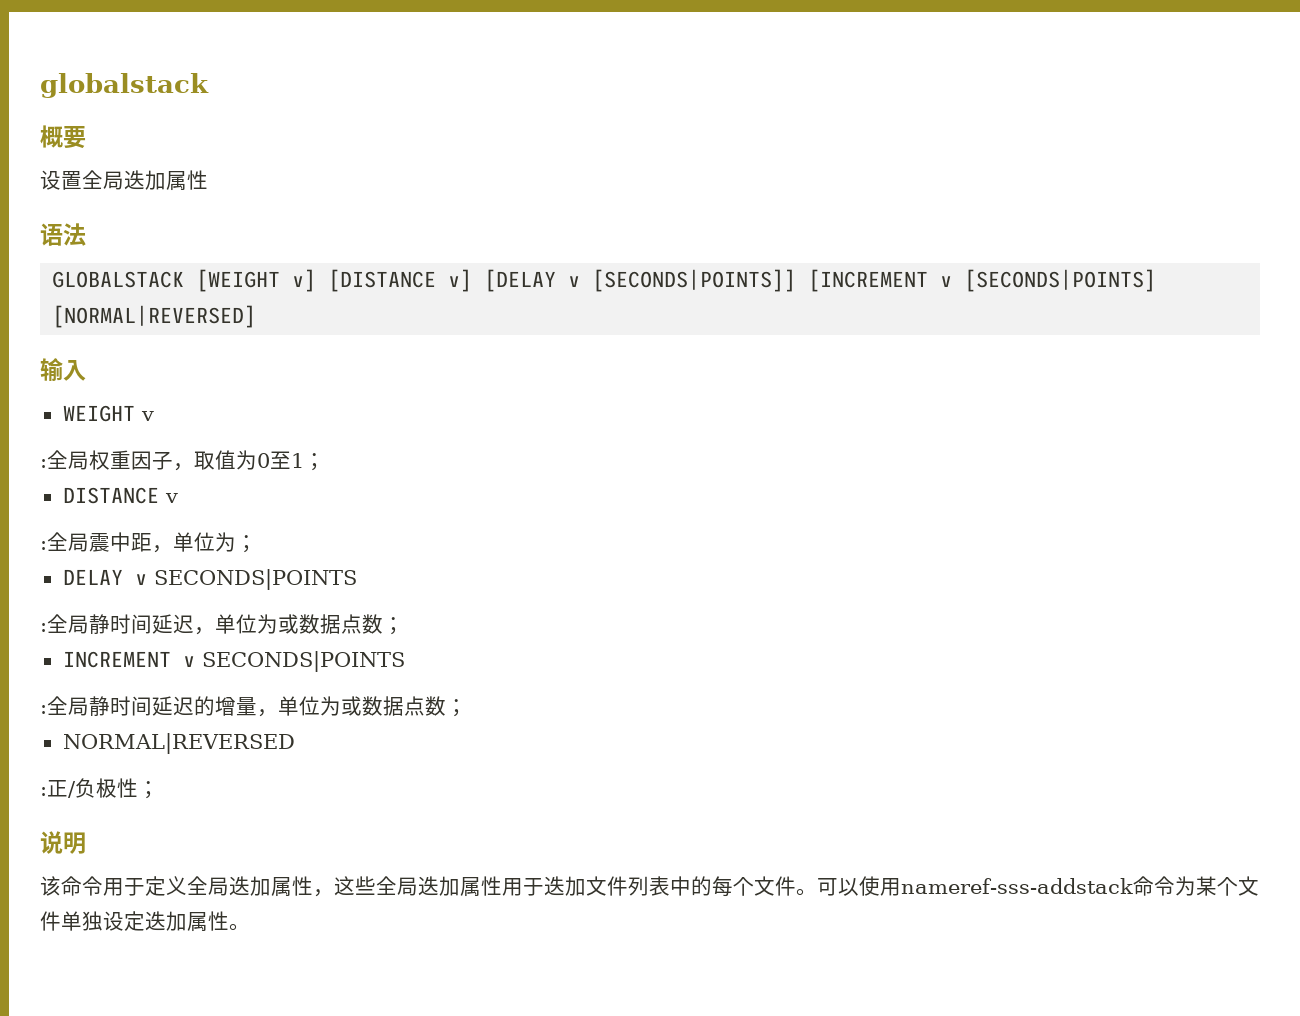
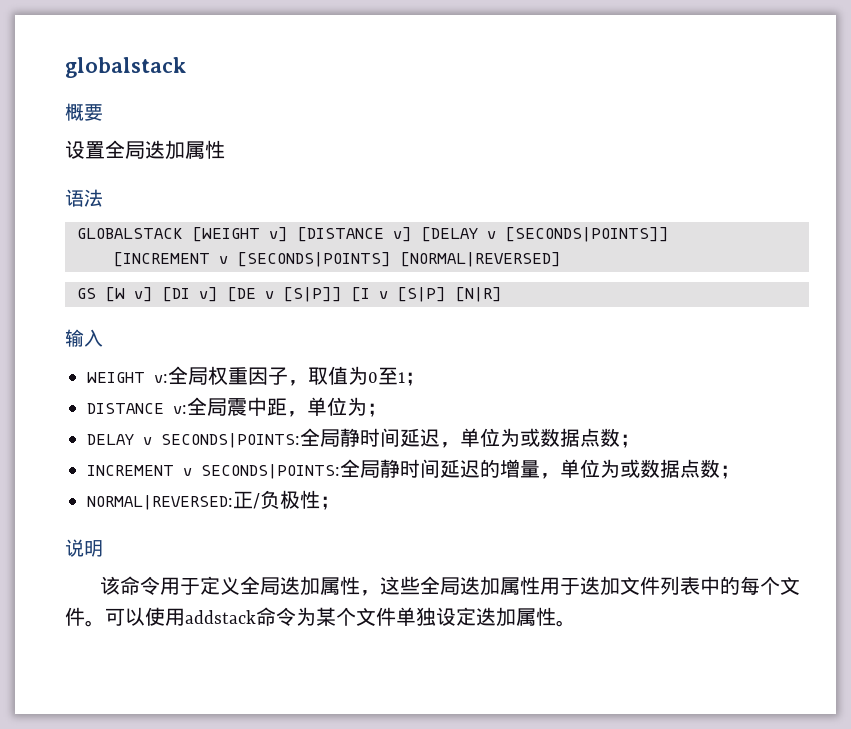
(797, 280) none -> (669, 234) //
(257, 316) none -> [77,287,502,302] // GS [W v] [DI v] [DE v [S|P]] [I v [S|P] [N|R]
[140,411,154,421] [40,459,47,468] v // : -> [154,374,168,383] v:
[164,493,178,503] [40,541,47,550] v // : -> [173,405,187,414] v:
[153,569,357,590] [40,623,47,632] SECONDS|POINTS // : -> [161,433,300,448] SECONDS|POINTS:
[201,651,405,672] [40,705,47,714] SECONDS|POINTS // : -> [201,464,340,479] SECONDS|POINTS:
[62,733,295,754] [40,787,47,796] NORMAL|REVERSED // : -> [87,495,233,510] NORMAL|REVERSED:
[901,878,1133,894] nameref-sss-addstack -> [185,610,256,624] addstack

